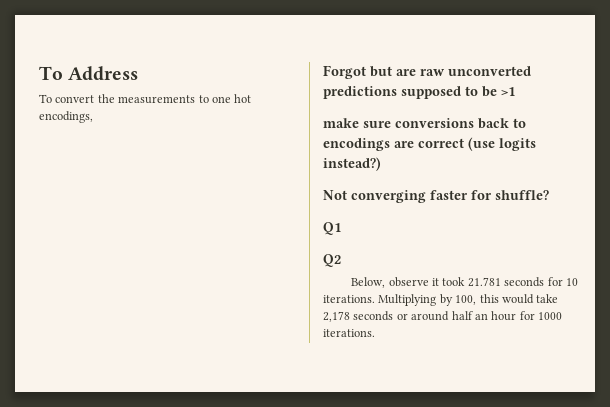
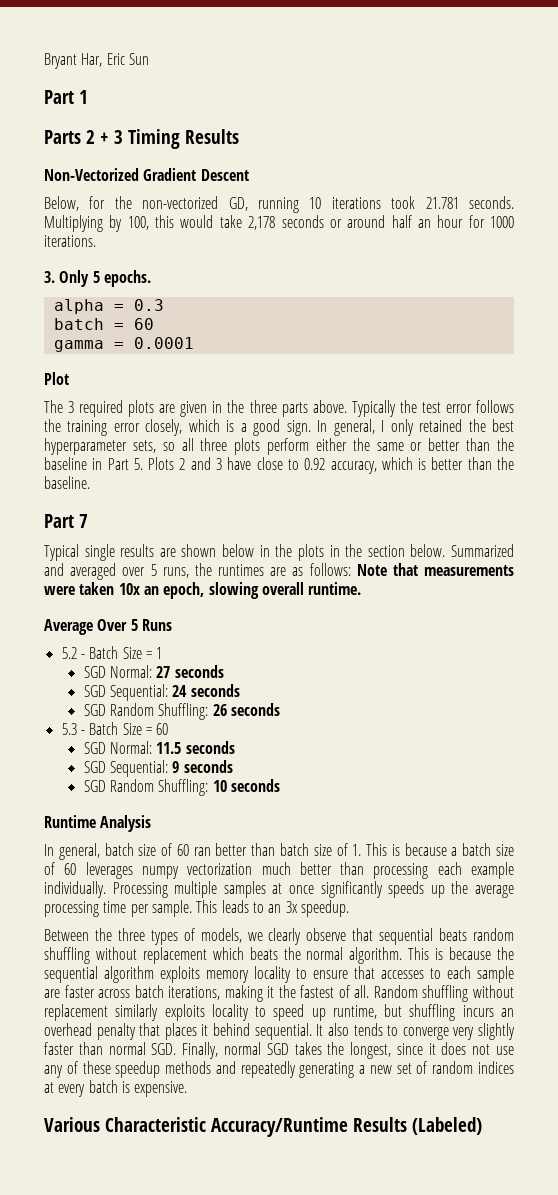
[39,66,139,81] [39,94,252,104] [39,111,93,123] [323,65,531,79] [323,86,515,99] [323,118,526,129] [323,137,536,151] [323,157,381,171] [323,190,549,203] [323,222,341,235] [323,254,341,267] [351,277,578,288] [323,295,375,303] To Address // To convert the measurements to one hot encodings, // Forgot but are raw unconverted predictions supposed to be >1 // make sure conversions back to encodings are correct (use logits instead?) // Not converging faster for shuffle? // Q1 // Q2 // Below, observe it took 21.781 seconds for 10 iterations. -> [44,53,149,69] [44,90,88,104] [44,129,239,149] [44,168,249,181] [44,196,514,213] Bryant Har, Eric Sun // Part 1 // Parts 2 + 3 Timing Results // Non-Vectorized Gradient Descent // Below, for the non-vectorized GD, running 10 iterations took 21.781 seconds.
(375, 333) none -> [44,270,151,287] [53,299,164,314] [53,318,154,330] [53,337,194,352] [44,372,69,385] [44,400,514,417] [44,419,514,436] [44,438,515,455] [44,457,514,474] [44,476,90,489] [44,514,88,528] [44,544,515,561] [44,563,514,580] [44,582,362,599] [44,619,172,635] [61,646,163,659] [83,665,224,678] [83,684,240,701] [83,703,281,720] [61,722,169,735] [83,741,235,754] [83,760,233,777] [83,779,281,796] [44,815,152,832] [44,843,514,860] [44,862,514,879] [44,881,515,898] [44,900,349,917] [44,928,514,945] [44,947,515,964] [44,966,514,983] [44,985,514,1002] [44,1004,514,1021] [44,1023,516,1040] [44,1042,514,1059] [44,1061,514,1078] [44,1080,188,1097] [44,1117,482,1137] // 3. Only 5 epochs. // alpha = 0.3 // batch = 60 // gamma = 0.0001 // Plot // The 3 required plots are given in the three parts above. Typically the test error follows the training error closely, which is a good sign. In general, I only retained the best hyperparameter sets, so all three plots perform either the same or better than the baseline in Part 5. Plots 2 and 3 have close to 0.92 accuracy, which is better than the baseline. // Part 7 // Typical single results are shown below in the plots in the section below. Summarized and averaged over 5 runs, the runtimes are as follows: Note that measurements were taken 10x an epoch, slowing overall runtime. // Average Over 5 Runs // 5.2 - Batch Size = 1 // SGD Normal: 27 seconds // SGD Sequential: 24 seconds // SGD Random Shuffling: 26 seconds // 5.3 - Batch Size = 60 // SGD Normal: 11.5 seconds // SGD Sequential: 9 seconds // SGD Random Shuffling: 10 seconds // Runtime Analysis // In general, batch size of 60 ran better than batch size of 1. This is because a batch size of 60 leverages numpy vectorization much better than processing each example individually. Processing multiple samples at once significantly speeds up the average processing time per sample. This leads to an 3x speedup. // Between the three types of models, we clearly observe that sequential beats random shuffling without replacement which beats the normal algorithm. This is because the sequential algorithm exploits memory locality to ensure that accesses to each sample are faster across batch iterations, making it the fastest of all. Random shuffling without replacement similarly exploits locality to speed up runtime, but shuffling incurs an overhead penalty that places it behind sequential. It also tends to converge very slightly faster than normal SGD. Finally, normal SGD takes the longest, since it does not use any of these speedup methods and repeatedly generating a new set of random indices at every batch is expensive. // Various Characteristic Accuracy/Runtime Results (Labeled)

